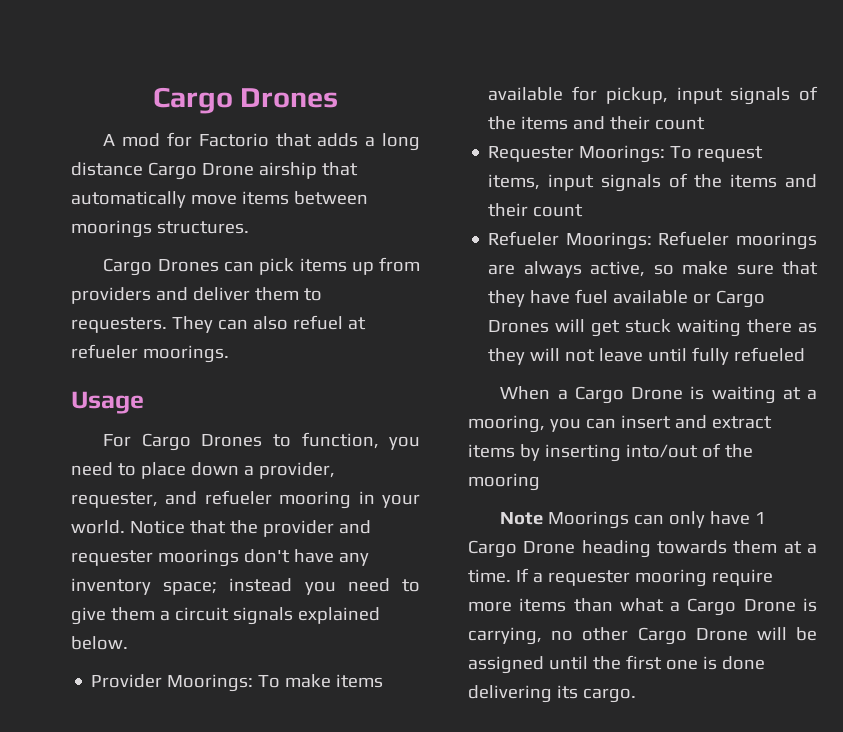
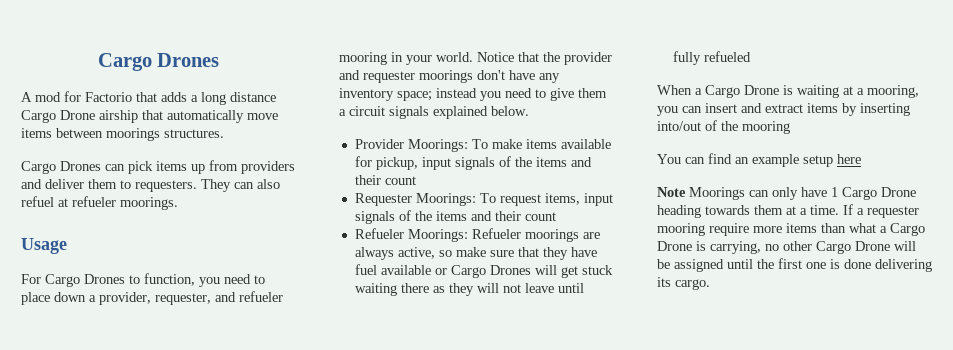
(540, 482) none -> [657,153,861,167] // You can find an example setup here

